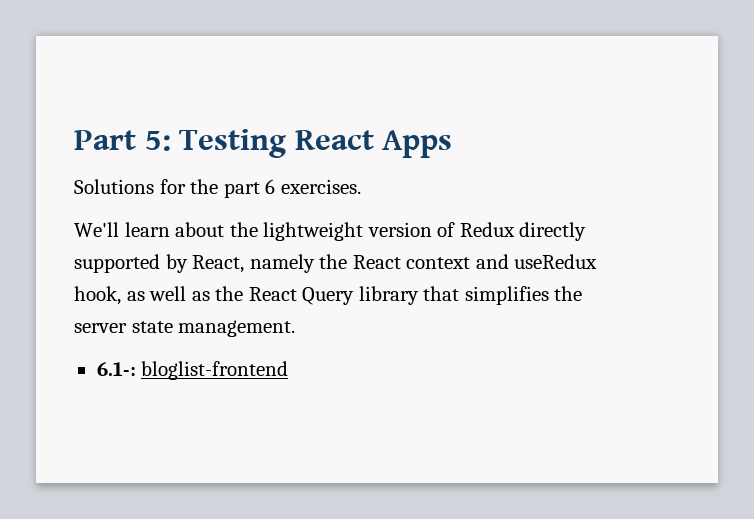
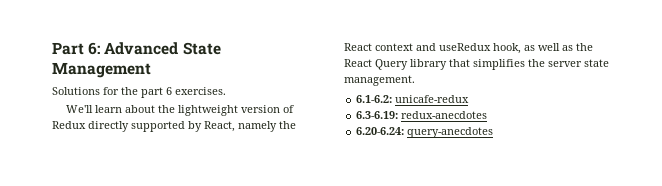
[144,129,453,158] 5: Testing React Apps -> [88,42,221,55] [52,62,151,78] 6: Advanced State Management
[96,361,289,380] 6.1-: bloglist-frontend -> [356,95,470,103] [356,111,488,119] [356,127,494,138] 6.1-6.2: unicafe-redux // 6.3-6.19: redux-anecdotes // 6.20-6.24: query-anecdotes

